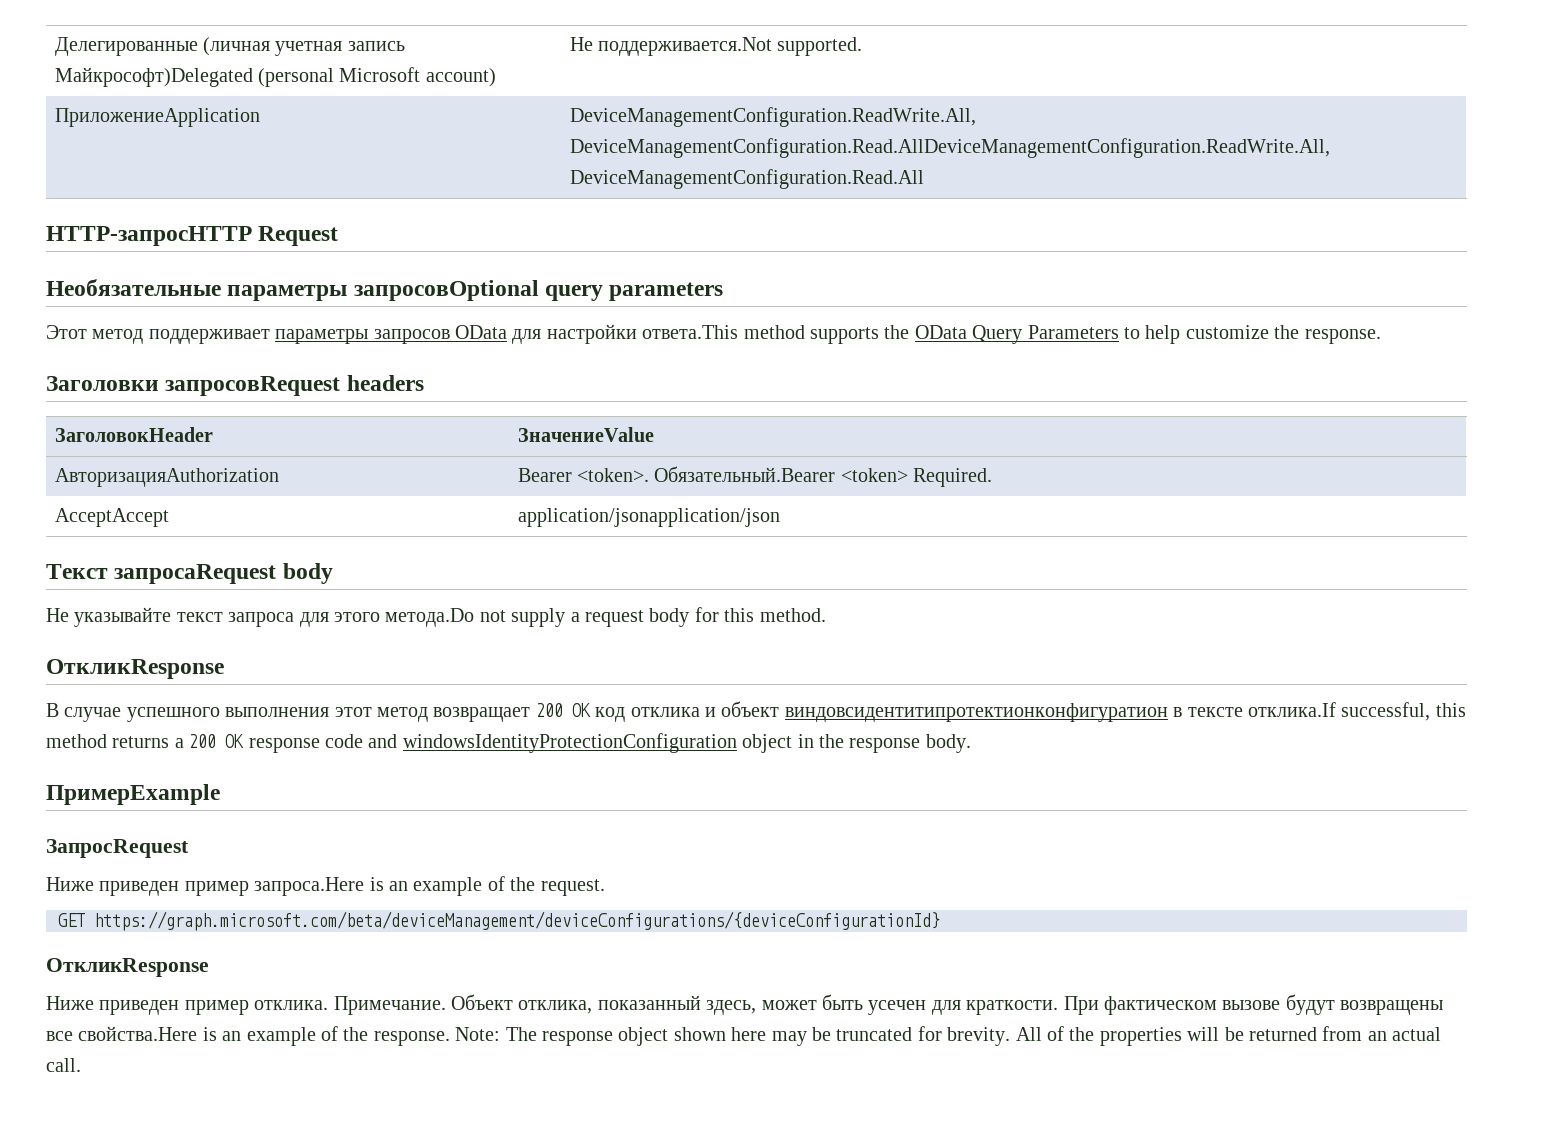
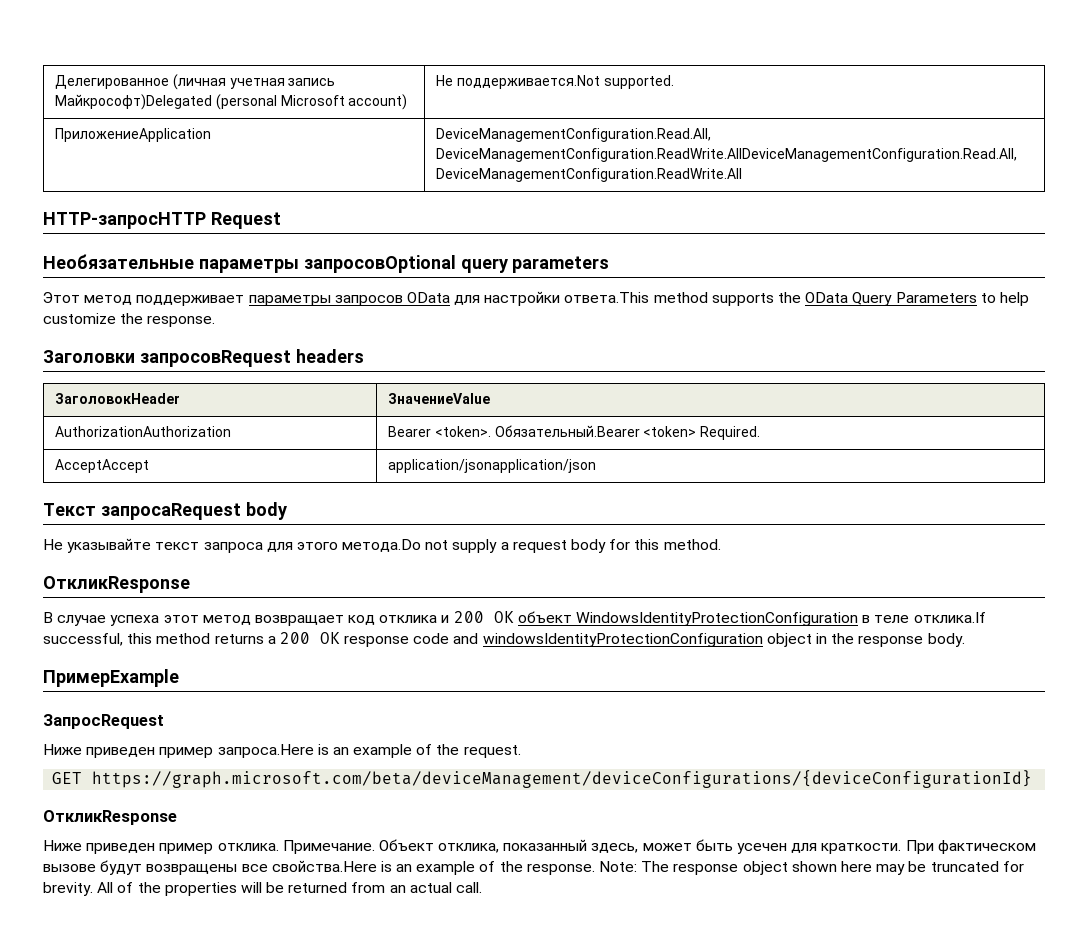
[54,37,198,56] Делегированные -> [54,75,169,89] Делегированное
[569,107,976,127] [569,138,1330,158] [569,169,924,189] DeviceManagementConfiguration.ReadWrite.All, DeviceManagementConfiguration.Read.AllDeviceManagementConfiguration.ReadWrite.All, DeviceManagementConfiguration.Read.All -> [435,128,711,142] [435,148,1017,162] [435,168,742,182] DeviceManagementConfiguration.Read.All, DeviceManagementConfiguration.ReadWrite.AllDeviceManagementConfiguration.Read.All, DeviceManagementConfiguration.ReadWrite.All
[54,468,279,487] АвторизацияAuthorization -> [54,426,231,437] AuthorizationAuthorization
[126,707,330,722] успешного выполнения -> [110,615,160,626] успеха
[535,703,591,717] 200 OK -> (344, 620) none
[721,701,1243,722] объект виндовсидентитипротектионконфигуратион в тексте -> [453,611,910,626] 200 OK объект WindowsIdentityProtectionConfiguration в теле

